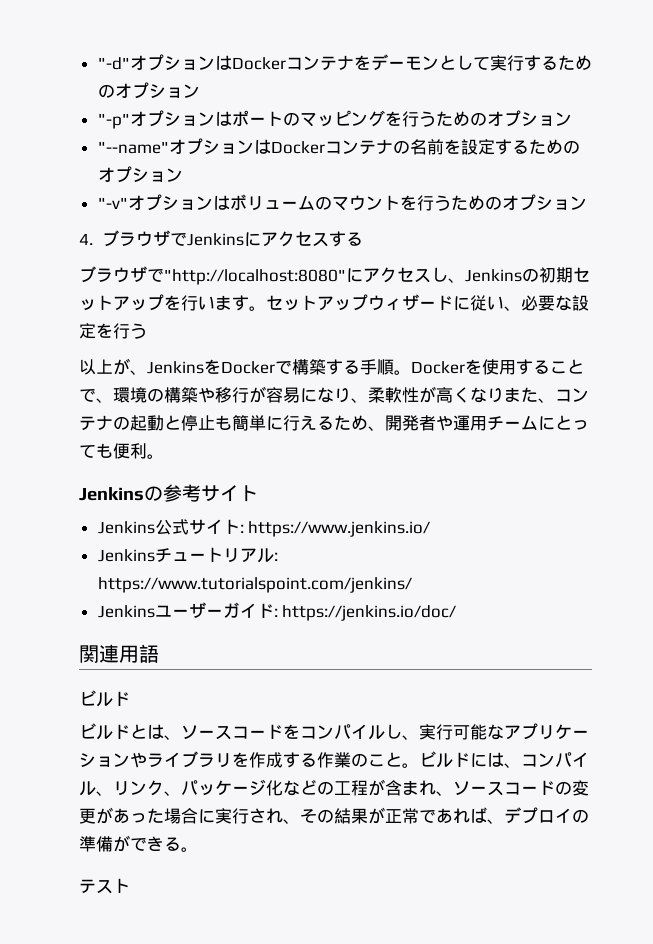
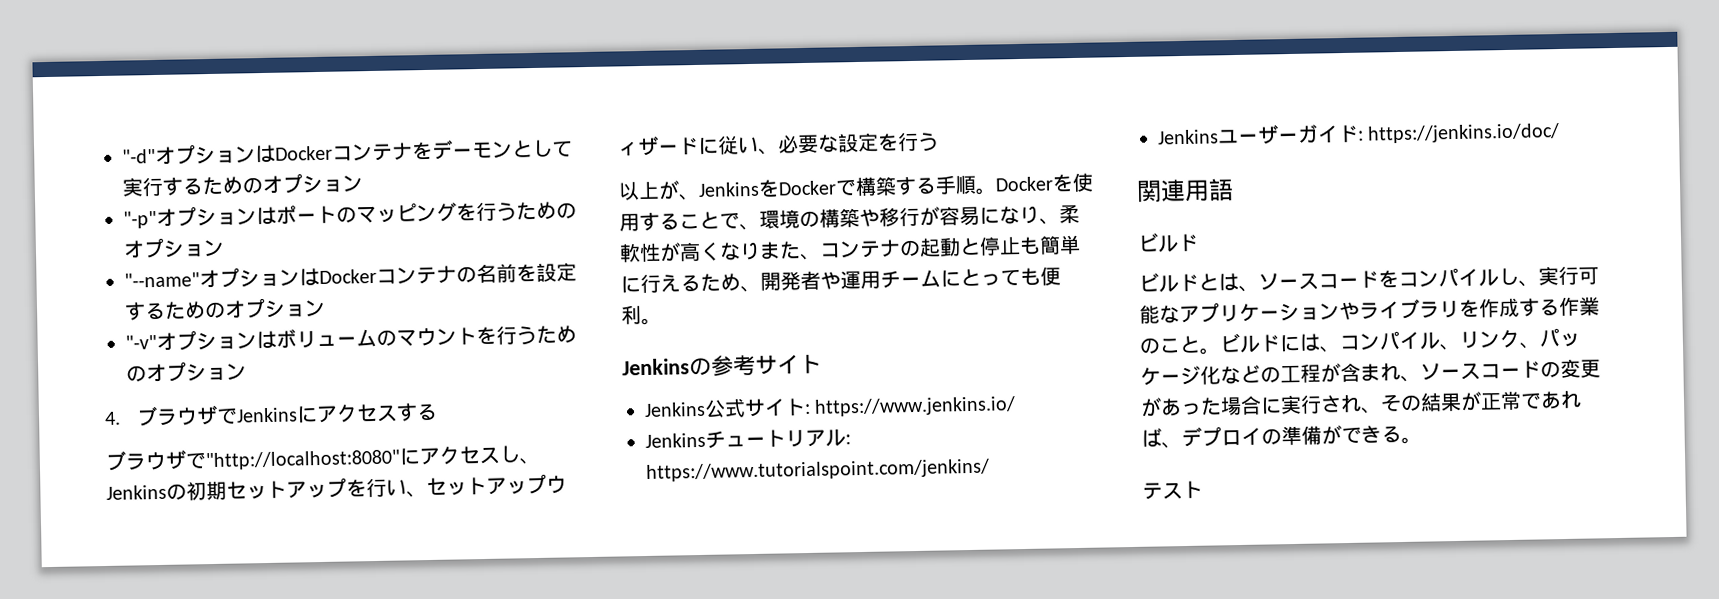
[215,295,266,311] ます。 -> [406,491,427,498] 、

